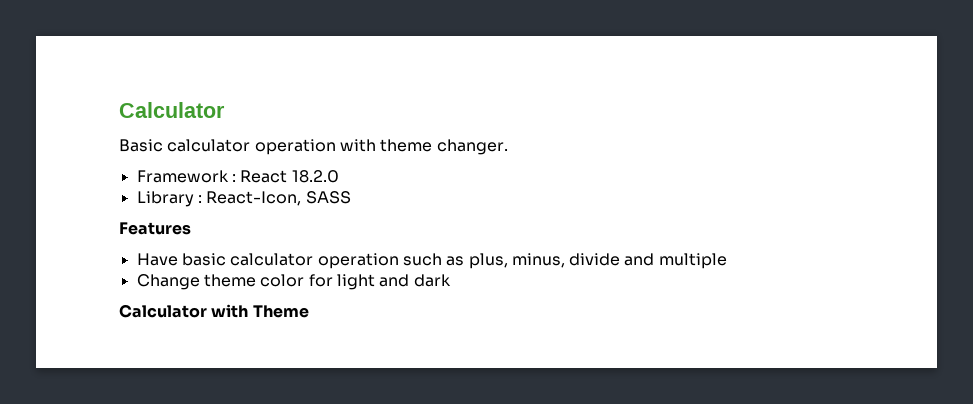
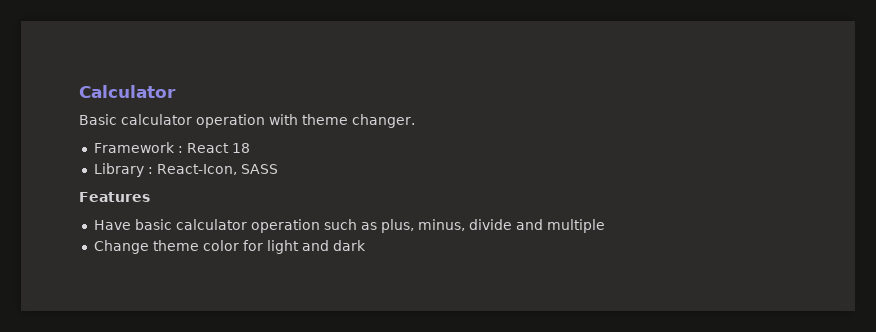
[291,170,339,183] 18.2.0 -> [231,143,250,153] 18
[119,304,309,318] // Calculator with Theme -> (366, 245) none

